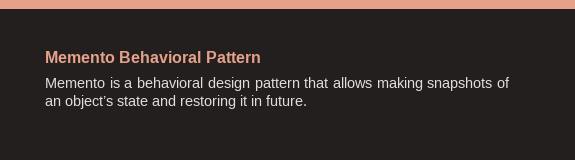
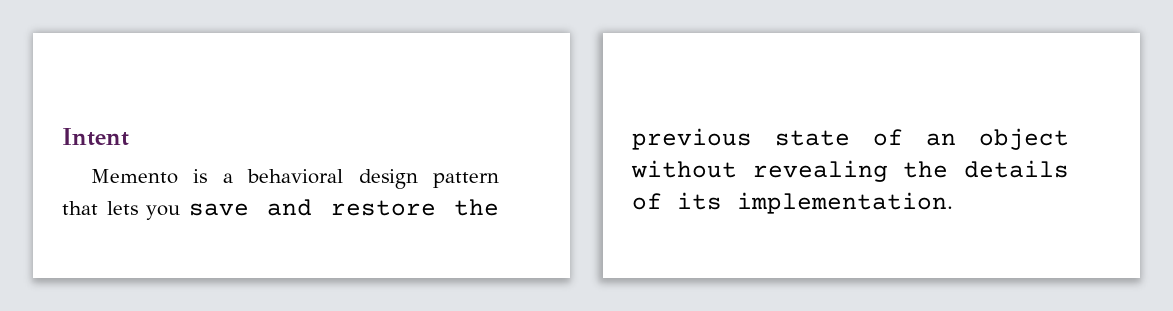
[45,51,261,63] Memento Behavioral Pattern -> [62,128,129,146] Intent
[332,77,510,91] [45,95,307,109] allows making snapshots of an object’s state and restoring it in future. -> [106,199,499,220] [632,128,1069,150] [631,160,1069,182] [632,192,953,214] lets you save and restore the previous state of an object without revealing the details of its implementation.

